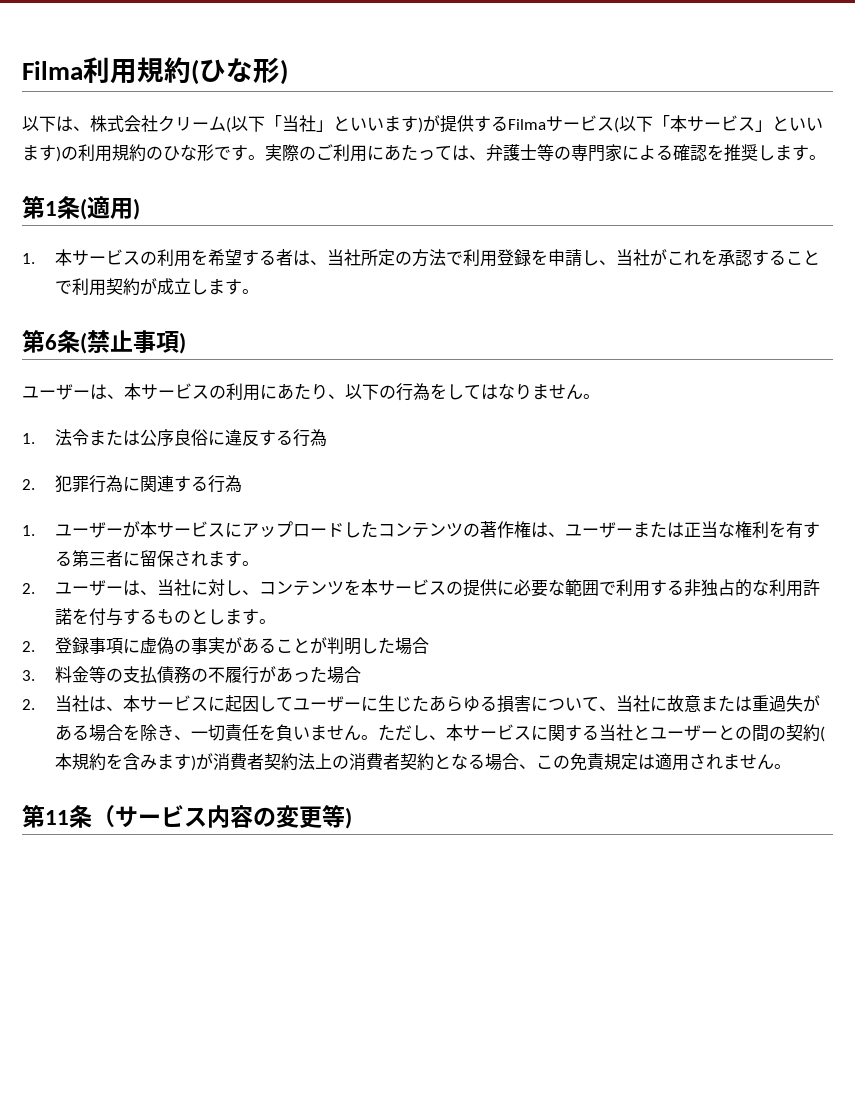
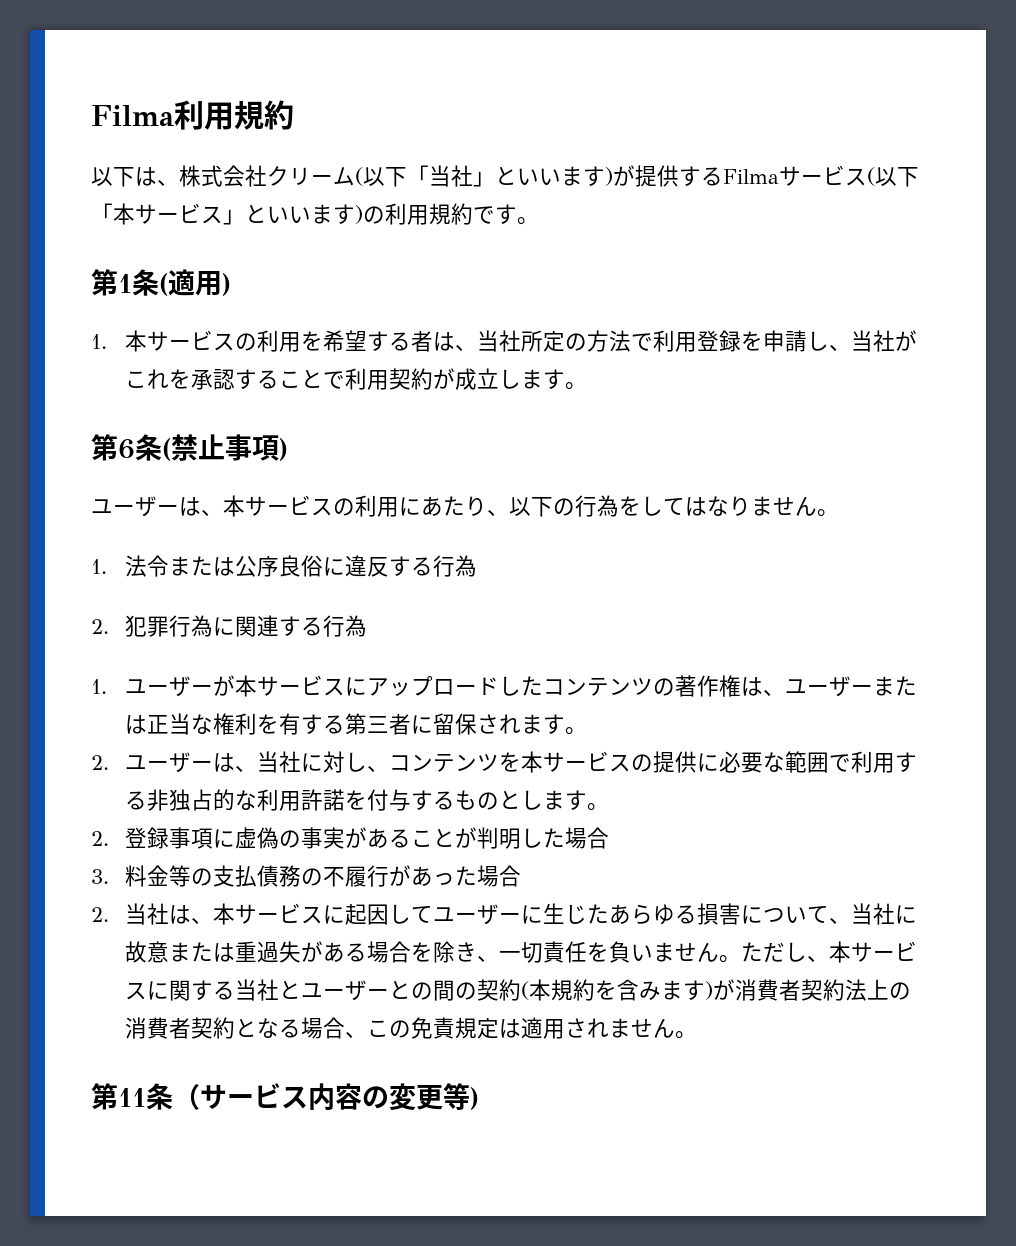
[191,57,288,85] (ひな形) -> (294, 115) none
[146,144,214,161] のひな形 -> (473, 214) none
[265,144,826,162] 実際のご利用にあたっては、弁護士等の専門家による確認を推奨します。 -> (539, 221) none

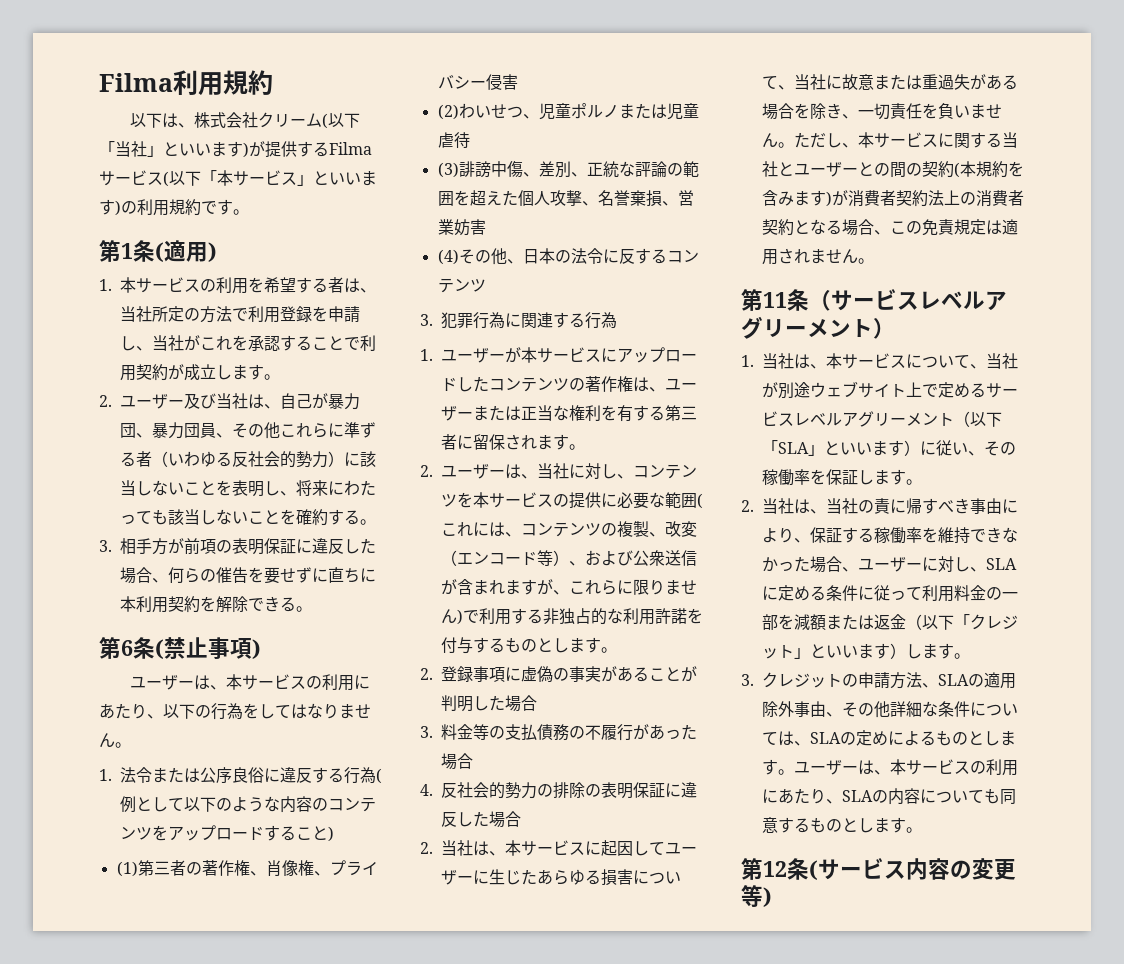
(588, 386) none -> [99,393,360,410] [120,422,376,439] [120,451,376,468] [120,480,376,497] [120,509,376,526] [99,538,376,555] [120,567,376,584] [120,596,312,613] // 2.ユーザー及び当社は、自己が暴力団、暴力団員、その他これらに準ずる者（いわゆる反社会的勢力）に該当しないことを表明し、将来にわたっても該当しないことを確約する。 // 3.相手方が前項の表明保証に違反した場合、何らの催告を要せずに直ちに本利用契約を解除できる。
[91,619,109,634] // 2. -> [376,768,382,784] [120,796,376,813] [120,825,334,842] [116,860,378,877] [437,74,518,90] [437,103,699,120] [437,132,470,149] [437,161,699,178] [437,190,694,207] [437,219,486,236] [437,248,699,265] [437,278,486,293] [420,314,433,326] (例として以下のような内容のコンテンツをアップロードすること) // (1)第三者の著作権、肖像権、プライバシー侵害 // (2)わいせつ、児童ポルノまたは児童虐待 // (3)誹謗中傷、差別、正統な評論の範囲を超えた個人攻撃、名誉棄損、営業妨害 // (4)その他、日本の法令に反するコンテンツ // 3.
(830, 762) none -> [697,493,703,509] [441,521,697,537] [441,550,697,566] [441,579,697,595] [441,609,463,625] (これには、コンテンツの複製、改変（エンコード等）、および公衆送信が含まれますが、これらに限りません)
(522, 876) none -> [420,782,697,799] [441,811,521,828] // 4.反社会的勢力の排除の表明保証に違反した場合
(308, 1097) none -> [919,291,1007,311] [741,316,895,339] [741,353,1018,369] [762,381,1018,399] [762,411,1002,427] [762,440,1016,456] [762,469,922,486] [741,498,1018,514] [762,527,1018,544] [762,556,1017,573] [762,585,1018,602] [762,614,1018,631] [762,643,970,659] [741,672,1016,689] [762,701,1018,718] [762,730,1016,746] [762,759,1018,776] [762,788,1016,805] [762,817,922,833] [741,858,906,880] レベルアグリーメント） // 1.当社は、本サービスについて、当社が別途ウェブサイト上で定めるサービスレベルアグリーメント（以下「SLA」といいます）に従い、その稼働率を保証します。 // 2.当社は、当社の責に帰すべき事由により、保証する稼働率を維持できなかった場合、ユーザーに対し、SLAに定める条件に従って利用料金の一部を減額または返金（以下「クレジット」といいます）します。 // 3.クレジットの申請方法、SLAの適用除外事由、その他詳細な条件については、SLAの定めによるものとします。ユーザーは、本サービスの利用にあたり、SLAの内容についても同意するものとします。 // 第12条(サービス

